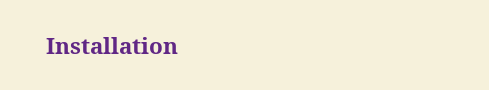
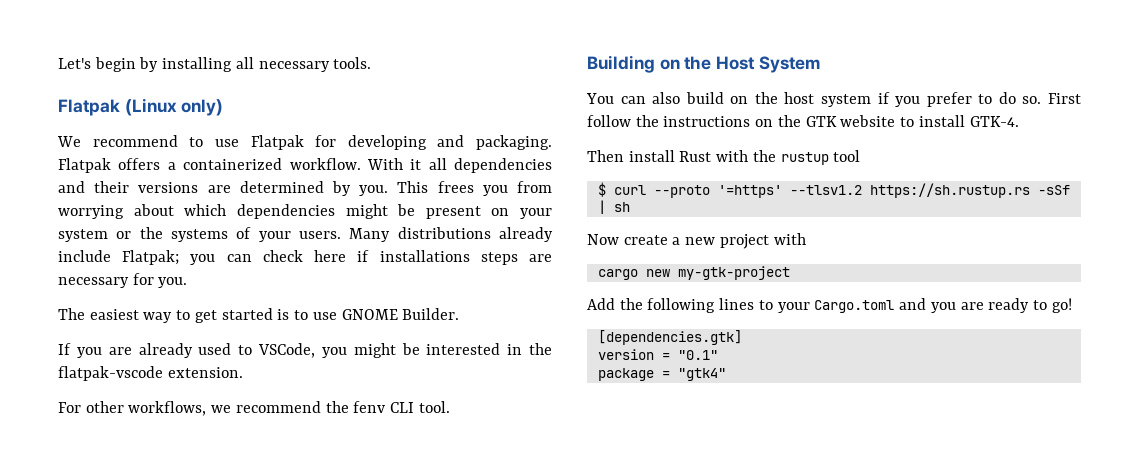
[46,37,178,54] Installation -> [58,57,372,72] [58,98,224,116] [57,135,552,150] [58,158,552,173] [58,181,552,196] [58,204,552,219] [58,227,553,242] [58,250,552,265] [58,273,188,288] [58,308,460,323] [58,343,552,358] [58,366,243,381] [58,401,450,416] [587,55,820,73] [586,92,1081,107] [587,115,1019,127] [587,150,861,165] [597,182,1070,198] [597,200,630,214] [587,233,806,249] [597,266,790,280] [587,298,1072,313] [597,330,742,345] [597,349,718,360] [597,368,726,381] Let's begin by installing all necessary tools. // Flatpak (Linux only) // We recommend to use Flatpak for developing and packaging. Flatpak offers a containerized workflow. With it all dependencies and their versions are determined by you. This frees you from worrying about which dependencies might be present on your system or the systems of your users. Many distributions already include Flatpak; you can check here if installations steps are necessary for you. // The easiest way to get started is to use GNOME Builder. // If you are already used to VSCode, you might be interested in the flatpak-vscode extension. // For other workflows, we recommend the fenv CLI tool. // Building on the Host System // You can also build on the host system if you prefer to do so. First follow the instructions on the GTK website to install GTK-4. // Then install Rust with the rustup tool // $ curl --proto '=https' --tlsv1.2 https://sh.rustup.rs -sSf | sh // Now create a new project with // cargo new my-gtk-project // Add the following lines to your Cargo.toml and you are ready to go! // [dependencies.gtk] // version = "0.1" // package = "gtk4"

